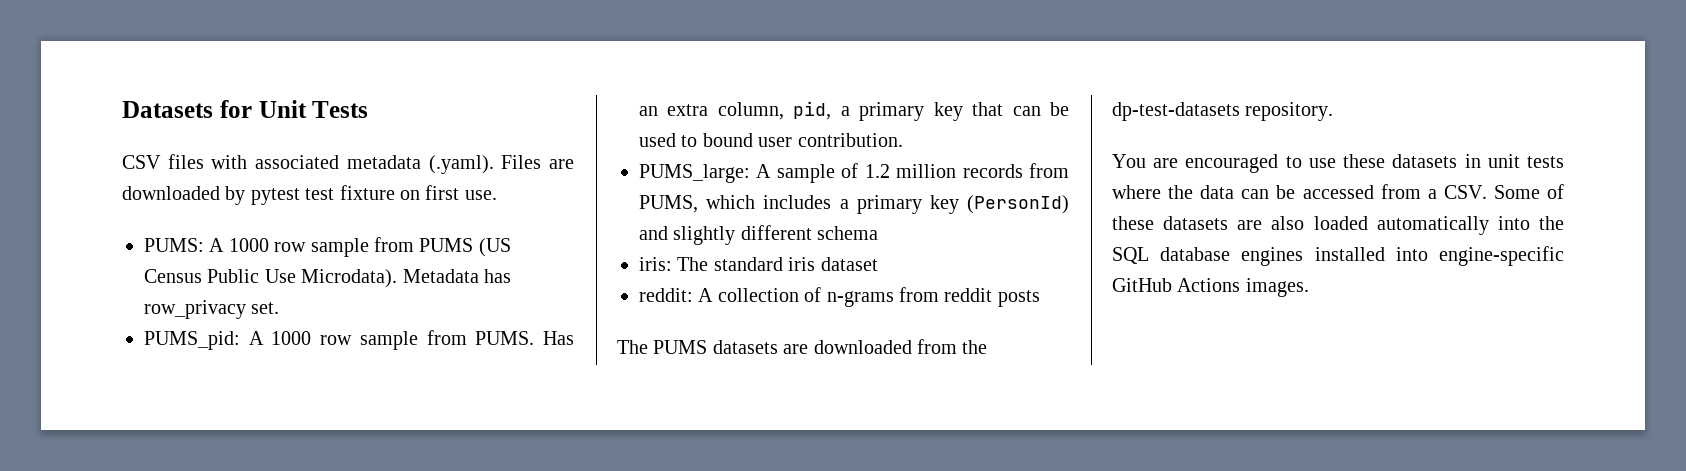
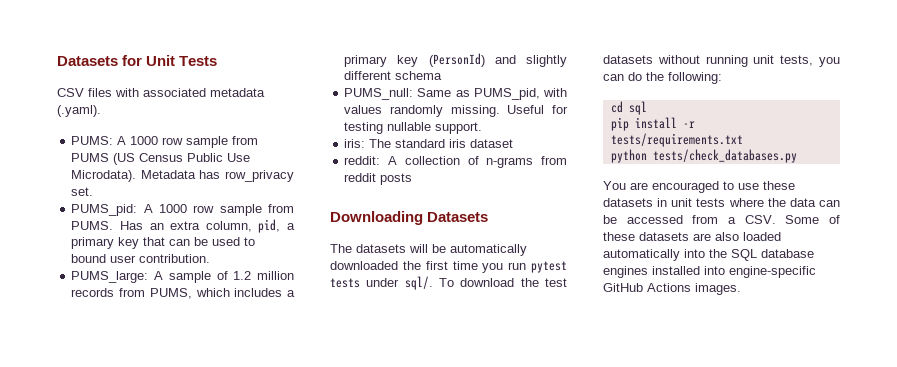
[501,155,574,169] [122,185,497,205] Files are downloaded by pytest test fixture on first use. -> (101, 111) none
(879, 233) none -> [344,88,567,100] [344,105,568,117] [344,122,483,134] // PUMS_null: Same as PUMS_pid, with values randomly missing. Useful for testing nullable support.
[617,339,988,354] [1112,102,1334,121] // The PUMS datasets are downloaded from the dp-test-datasets repository. -> [330,211,489,225] [330,244,527,256] [330,261,567,273] [330,276,567,290] [603,55,840,67] [603,72,722,84] [610,101,647,115] [610,117,695,131] [610,133,743,147] [610,149,797,163] // Downloading Datasets // The datasets will be automatically downloaded the first time you run pytest tests under sql/. To download the test datasets without running unit tests, you can do the following: // cd sql // pip install -r tests/requirements.txt // python tests/check_databases.py

